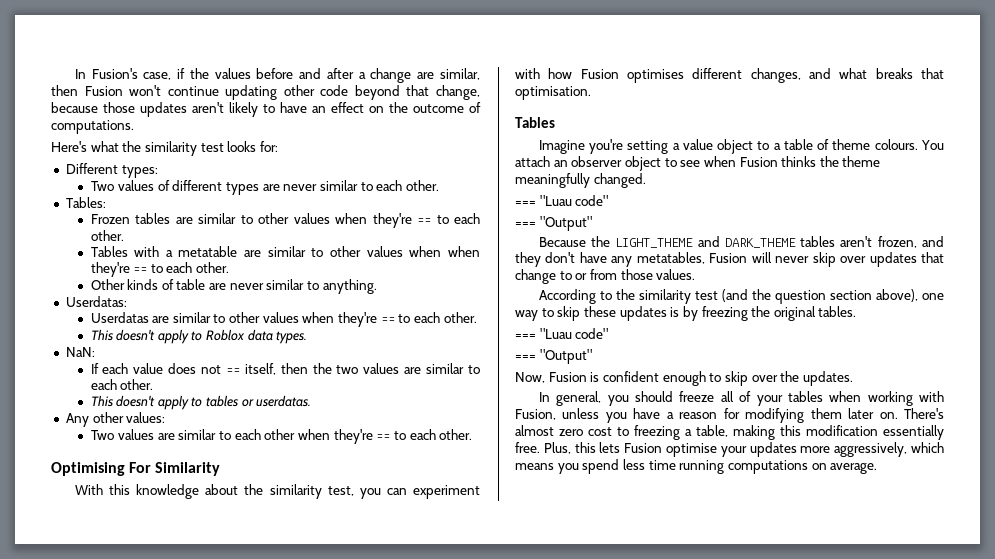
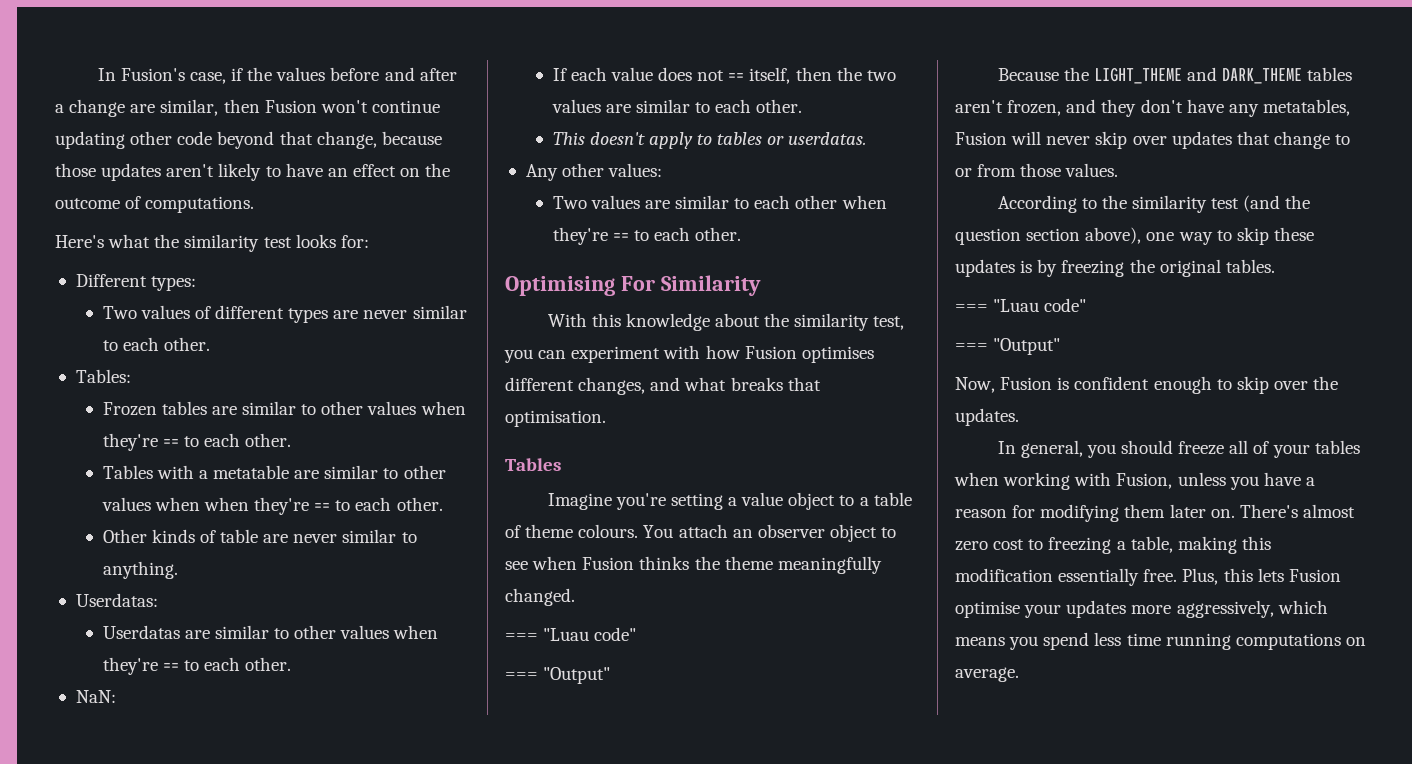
[90,329,308,344] // This doesn't apply to Roblox data types. -> (292, 664) none

